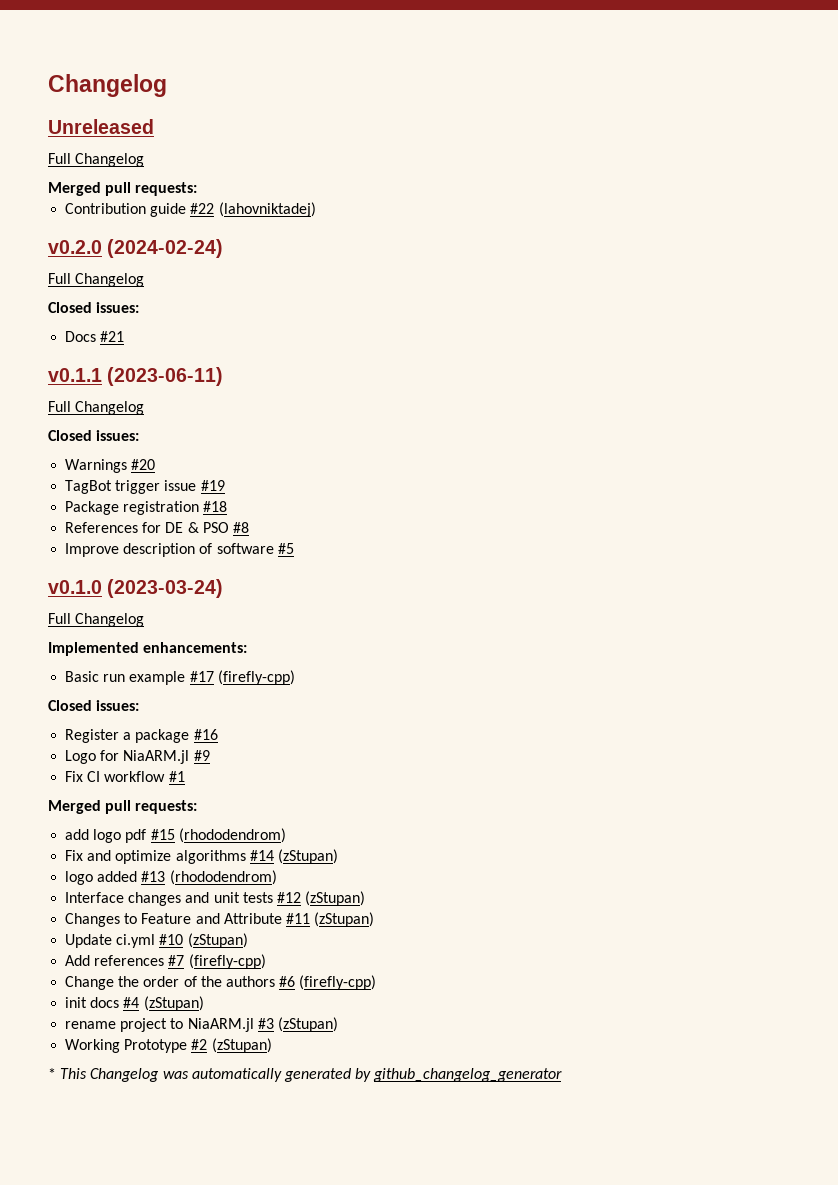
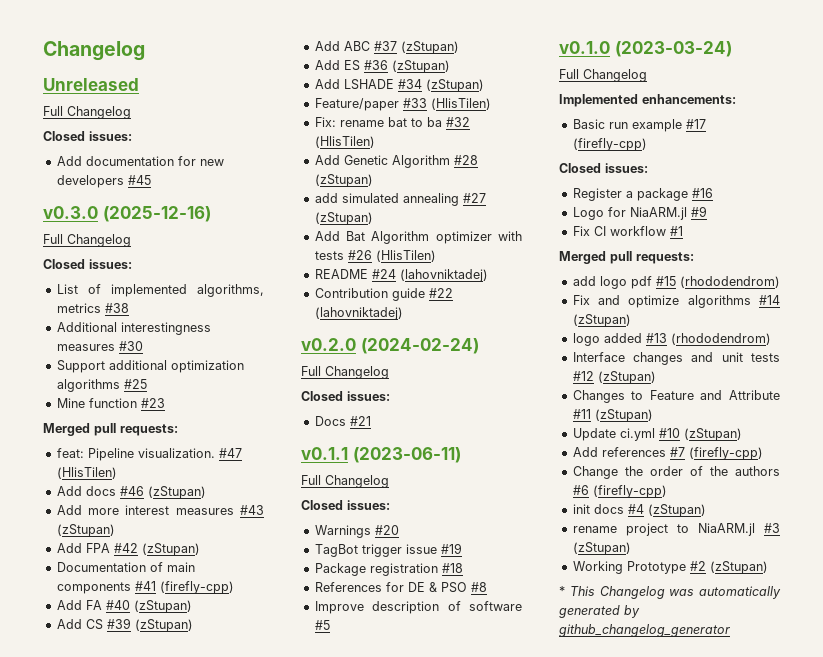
[48,182,198,196] Merged pull requests: -> [43,131,132,141] [56,156,224,166] [56,175,151,188] [43,206,211,222] [43,234,131,247] [43,259,132,269] [56,284,264,297] [56,303,129,313] [56,322,211,335] [56,341,143,351] [56,360,244,373] [56,379,147,392] [56,398,165,408] [43,423,178,436] [56,448,242,461] [56,467,117,479] [56,486,206,499] [56,505,264,515] [56,524,115,537] [56,543,200,556] [56,562,195,572] [56,581,234,594] [56,600,192,613] [56,618,193,632] [314,41,459,54] [314,60,450,73] [314,79,484,92] [314,98,491,111] [314,117,470,127] [314,136,375,148] [314,155,478,168] [314,174,373,187] [314,193,486,206] [314,212,373,225] [314,231,522,244] [314,250,436,262] [314,269,488,282] Closed issues: // Add documentation for new developers #45 // v0.3.0 (2025-12-16) // Full Changelog // Closed issues: // List of implemented algorithms, metrics #38 // Additional interestingness measures #30 // Support additional optimization algorithms #25 // Mine function #23 // Merged pull requests: // feat: Pipeline visualization. #47 (HlisTilen) // Add docs #46 (zStupan) // Add more interest measures #43 (zStupan) // Add FPA #42 (zStupan) // Documentation of main components #41 (firefly-cpp) // Add FA #40 (zStupan) // Add CS #39 (zStupan) // Add ABC #37 (zStupan) // Add ES #36 (zStupan) // Add LSHADE #34 (zStupan) // Feature/paper #33 (HlisTilen) // Fix: rename bat to ba #32 (HlisTilen) // Add Genetic Algorithm #28 (zStupan) // add simulated annealing #27 (zStupan) // Add Bat Algorithm optimizer with tests #26 (HlisTilen) // README #24 (lahovniktadej)

